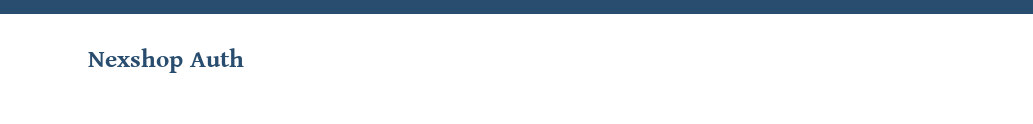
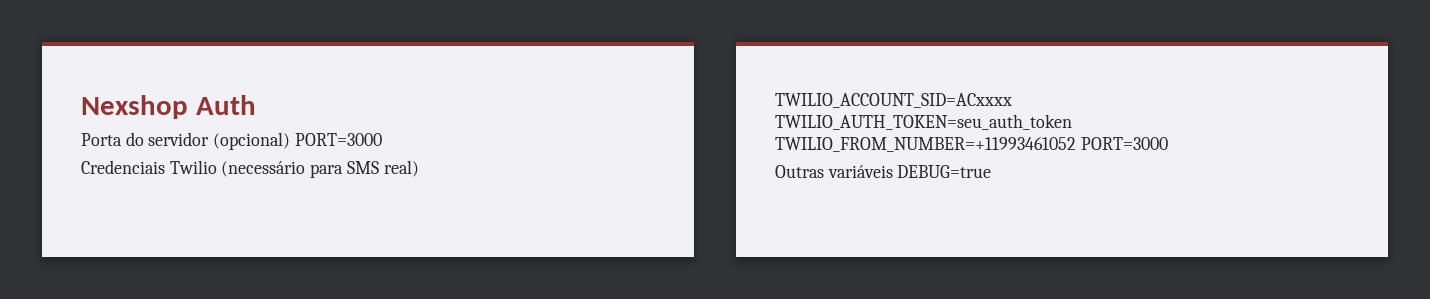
(244, 57) none -> [81,132,382,150] [81,160,419,178] [775,93,1012,108] [775,114,1072,130] [775,137,1168,152] [775,165,992,178] // Porta do servidor (opcional) PORT=3000 // Credenciais Twilio (necessário para SMS real) TWILIO_ACCOUNT_SID=ACxxxx TWILIO_AUTH_TOKEN=seu_auth_token TWILIO_FROM_NUMBER=+11993461052 PORT=3000 // Outras variáveis DEBUG=true

